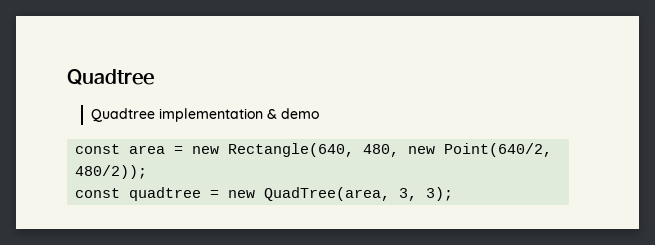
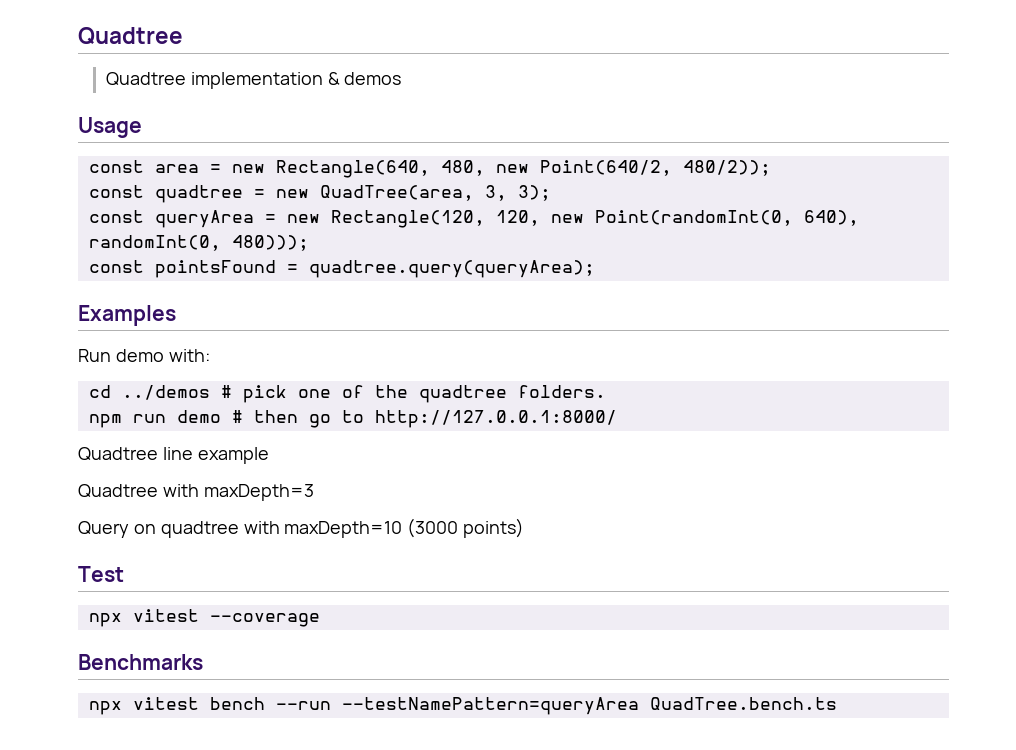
[280,108,319,119] demo -> [344,72,402,85] [78,117,142,138] demos // Usage
(454, 194) none -> [88,210,859,228] [88,235,309,251] [88,260,595,278] [78,305,176,326] [78,349,210,362] [88,385,606,403] [88,410,617,428] [78,447,269,464] [78,484,314,501] [78,518,525,538] [78,566,124,582] [88,609,320,627] [78,654,203,670] [88,697,837,715] // const queryArea = new Rectangle(120, 120, new Point(randomInt(0, 640), randomInt(0, 480))); // const pointsFound = quadtree.query(queryArea); // Examples // Run demo with: // cd ../demos # pick one of the quadtree folders. // npm run demo # then go to http://127.0.0.1:8000/ // Quadtree line example // Quadtree with maxDepth=3 // Query on quadtree with maxDepth=10 (3000 points) // Test // npx vitest --coverage // Benchmarks // npx vitest bench --run --testNamePattern=queryArea QuadTree.bench.ts

